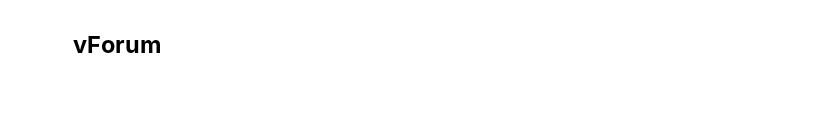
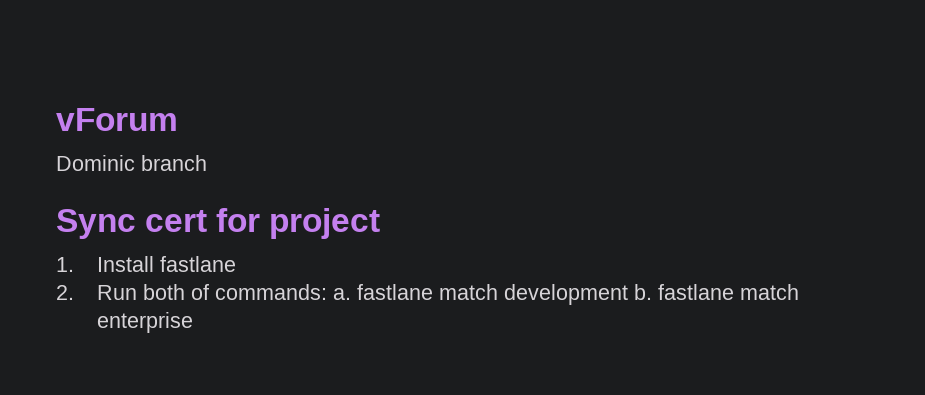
(161, 44) none -> [56,155,207,171] [56,208,381,239] [56,256,237,272] [56,284,800,305] [97,312,194,333] // Dominic branch // Sync cert for project // 1. Install fastlane // 2. Run both of commands: a. fastlane match development b. fastlane match enterprise

